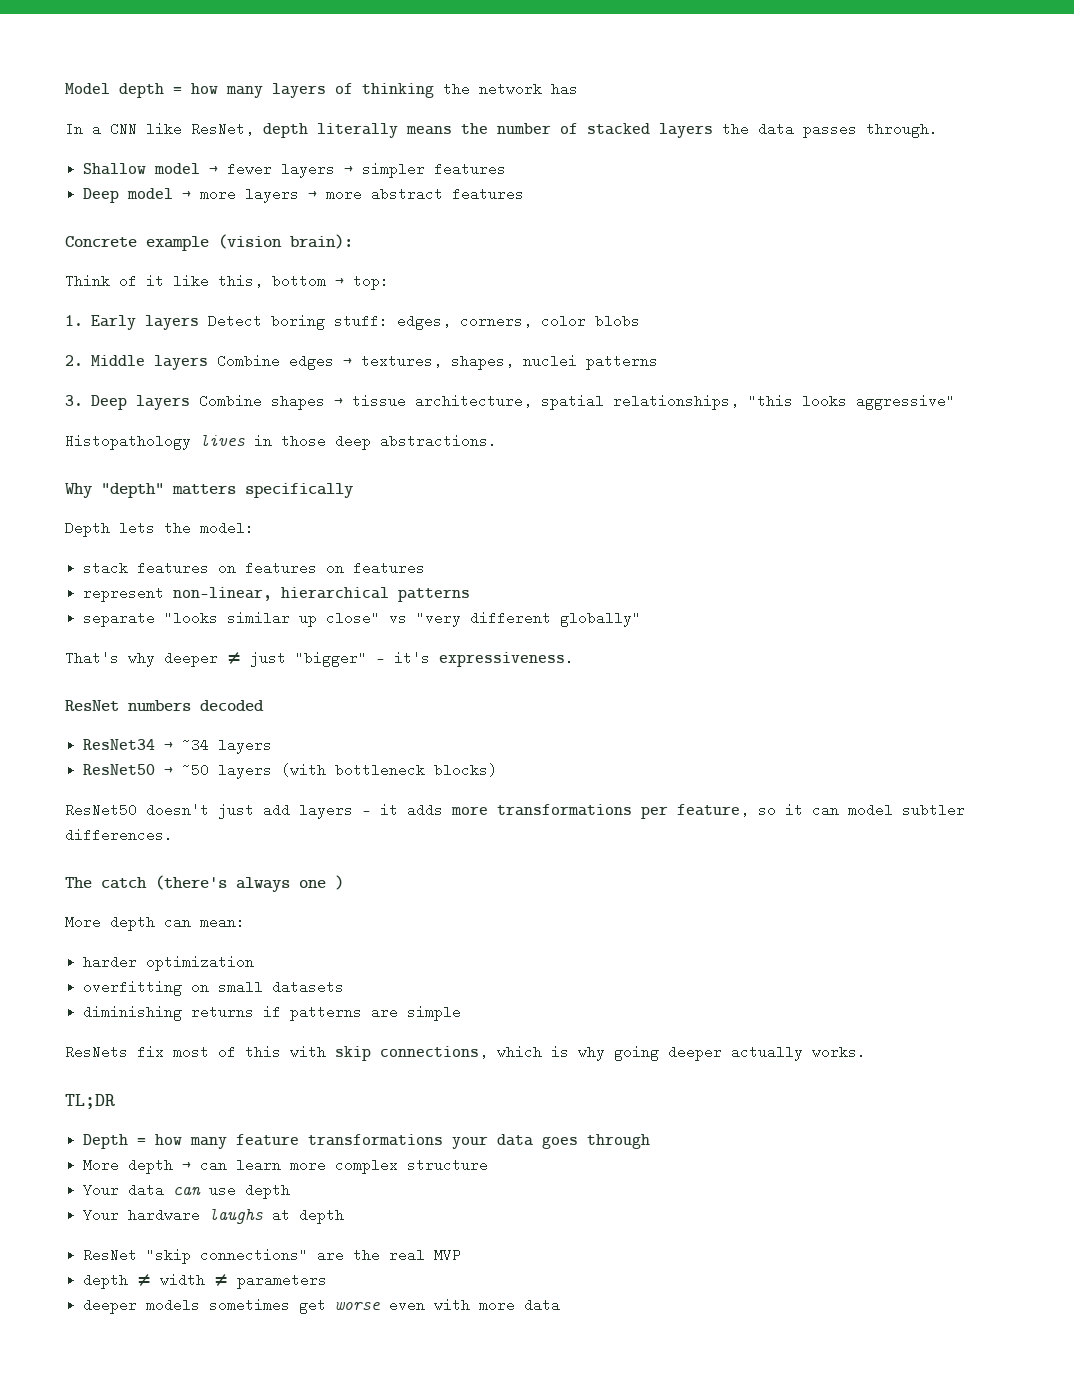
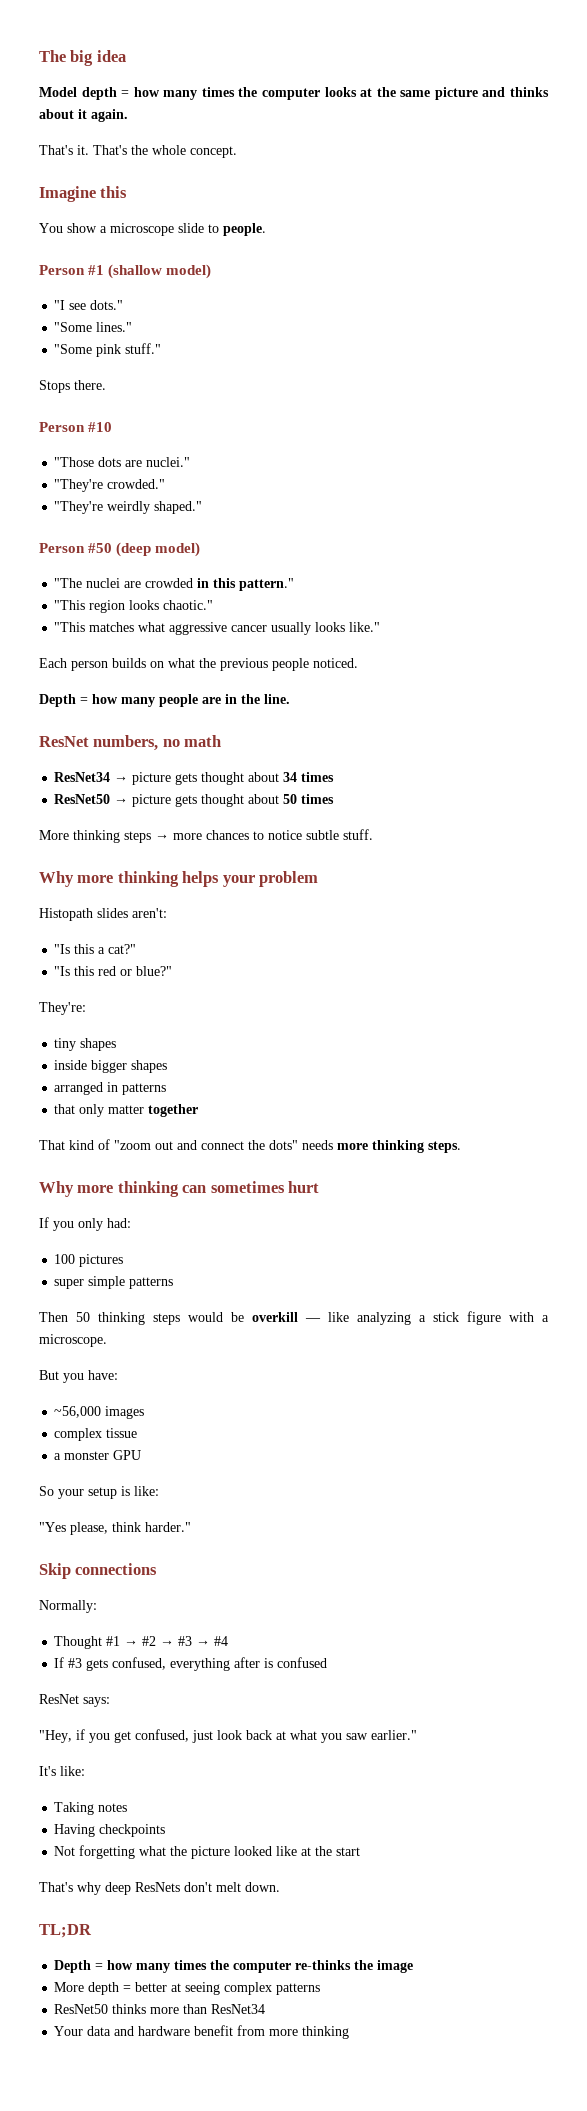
(65, 88) none -> [39,50,126,66] The big idea //
[272,82,578,98] [65,122,938,138] [83,162,507,178] [83,187,525,203] [65,234,353,251] [65,274,389,290] [65,314,641,330] [65,354,659,370] [65,394,956,410] [65,434,497,450] [65,483,354,498] [65,521,254,537] [83,561,426,575] [83,586,471,602] [83,611,642,627] [65,651,574,667] [65,700,264,711] [83,738,273,754] [83,763,498,779] [65,803,965,819] [65,828,173,842] [65,875,344,892] [65,915,245,931] [83,955,255,971] [83,980,345,996] [83,1005,462,1021] [65,1045,866,1061] layers of thinking the network has // In a CNN like ResNet, depth literally means the number of stacked layers the data passes through. // Shallow model → fewer layers → simpler features // Deep model → more layers → more abstract features // Concrete example (vision brain): // Think of it like this, bottom → top: // 1. Early layers Detect boring stuff: edges, corners, color blobs // 2. Middle layers Combine edges → textures, shapes, nuclei patterns // 3. Deep layers Combine shapes → tissue architecture, spatial relationships, "this looks aggressive" // Histopathology lives in those deep abstractions. // Why "depth" matters specifically // Depth lets the model: // stack features on features on features // represent non-linear, hierarchical patterns // separate "looks similar up close" vs "very different globally" // That's why deeper ≠ just "bigger" — it's expressiveness. // ResNet numbers decoded // ResNet34 → ~34 layers // ResNet50 → ~50 layers (with bottleneck blocks) // ResNet50 doesn't just add layers — it adds more transformations per feature, so it can model subtler differences. // The catch (there's always one ) // More depth can mean: // harder optimization // overfitting on small datasets // diminishing returns if patterns are simple // ResNets fix most of this with skip connections, which is why going deeper actually works. -> [201,87,549,100] [39,109,128,122] [39,145,237,158] [39,186,128,202] [39,223,266,236] [39,264,212,279] [54,300,124,310] [54,322,133,332] [54,343,162,357] [39,380,106,393] [39,422,113,432] [54,457,191,467] [54,479,166,492] [54,501,203,514] [39,542,201,557] [54,578,295,591] [54,600,214,613] [54,622,381,635] [39,658,358,671] [39,694,290,707] [39,735,222,751] [54,772,335,785] [54,794,335,807] [39,829,373,843] [39,871,319,887] [39,908,167,921] [54,944,137,954] [54,966,173,976] [39,1002,86,1015] [54,1038,117,1051] [54,1060,168,1073] [54,1082,167,1095] [54,1104,199,1117] [39,1139,461,1153] [39,1181,320,1197] [39,1217,131,1231] [54,1254,124,1267] [54,1276,174,1289] [39,1311,549,1325] [39,1334,107,1347] [39,1370,118,1383] [54,1406,145,1419] [54,1428,138,1441] [54,1450,142,1460] [39,1486,159,1499] [39,1522,191,1535] [39,1563,158,1579] [39,1600,97,1613] [54,1636,229,1649] [54,1657,328,1671] [39,1694,110,1707] [39,1729,417,1743] [39,1766,85,1776] [54,1802,128,1815] [54,1824,166,1837] [54,1845,361,1859] [39,1882,280,1895] times the computer looks at the same picture and thinks about it again. // That's it. That's the whole concept. // Imagine this // You show a microscope slide to people. // Person #1 (shallow model) // "I see dots." // "Some lines." // "Some pink stuff." // Stops there. // Person #10 // "Those dots are nuclei." // "They're crowded." // "They're weirdly shaped." // Person #50 (deep model) // "The nuclei are crowded in this pattern." // "This region looks chaotic." // "This matches what aggressive cancer usually looks like." // Each person builds on what the previous people noticed. // Depth = how many people are in the line. // ResNet numbers, no math // ResNet34 → picture gets thought about 34 times // ResNet50 → picture gets thought about 50 times // More thinking steps → more chances to notice subtle stuff. // Why more thinking helps your problem // Histopath slides aren't: // "Is this a cat?" // "Is this red or blue?" // They're: // tiny shapes // inside bigger shapes // arranged in patterns // that only matter together // That kind of "zoom out and connect the dots" needs more thinking steps. // Why more thinking can sometimes hurt // If you only had: // 100 pictures // super simple patterns // Then 50 thinking steps would be overkill — like analyzing a stick figure with a microscope. // But you have: // ~56,000 images // complex tissue // a monster GPU // So your setup is like: // "Yes please, think harder." // Skip connections // Normally: // Thought #1 → #2 → #3 → #4 // If #3 gets confused, everything after is confused // ResNet says: // "Hey, if you get confused, just look back at what you saw earlier." // It's like: // Taking notes // Having checkpoints // Not forgetting what the picture looked like at the start // That's why deep ResNets don't melt down.
[236,1134,651,1149] [83,1158,489,1174] [83,1183,291,1199] [83,1208,345,1224] [83,1248,462,1264] [83,1273,328,1289] [83,1298,561,1314] feature transformations your data goes through // More depth → can learn more complex structure // Your data can use depth // Your hardware laughs at depth // ResNet "skip connections" are the real MVP // depth ≠ width ≠ parameters // deeper models sometimes get worse even with more data -> [174,1960,414,1973] [54,1982,321,1995] [54,2004,266,2014] [54,2025,350,2039] times the computer re-thinks the image // More depth = better at seeing complex patterns // ResNet50 thinks more than ResNet34 // Your data and hardware benefit from more thinking

